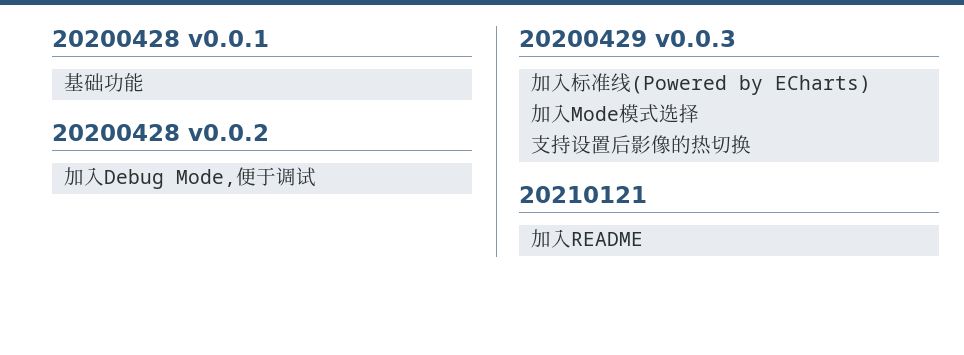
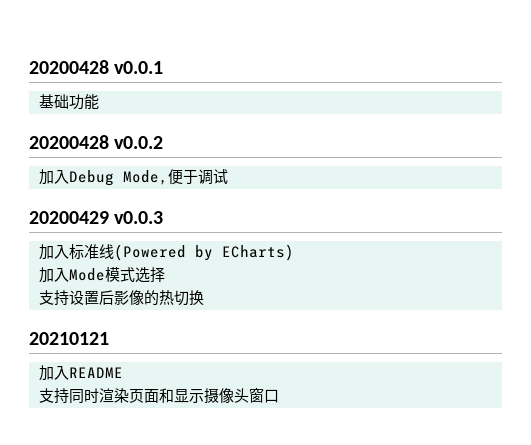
(644, 239) none -> [38,388,279,404] // 支持同时渲染页面和显示摄像头窗口

